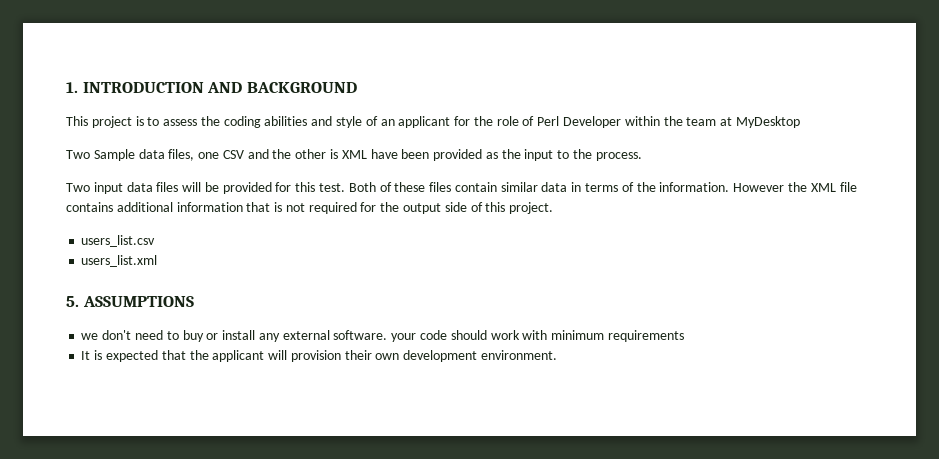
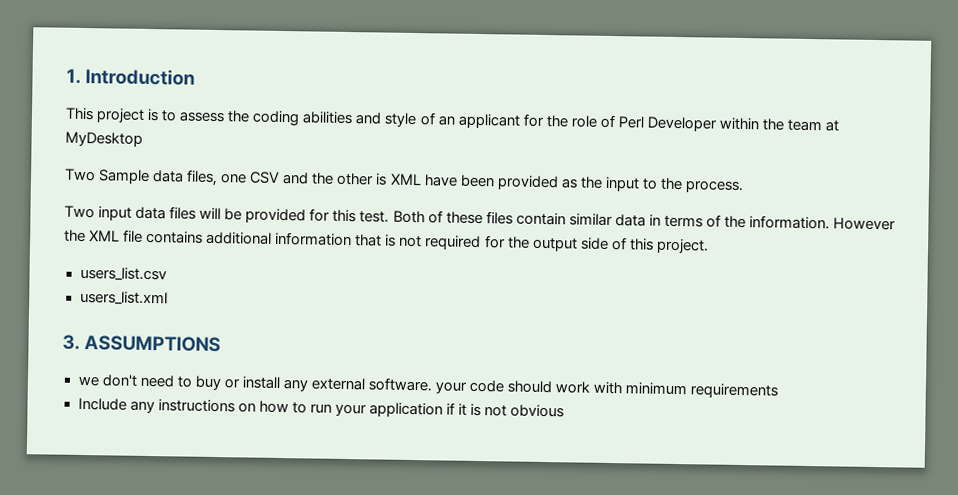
[82,82,357,93] INTRODUCTION AND BACKGROUND -> [85,68,196,86] Introduction
[66,296,79,307] 5. -> [62,334,80,350] 3.
[81,350,557,362] It is expected that the applicant will provision their own development environment. -> [77,397,565,418] Include any instructions on how to run your application if it is not obvious

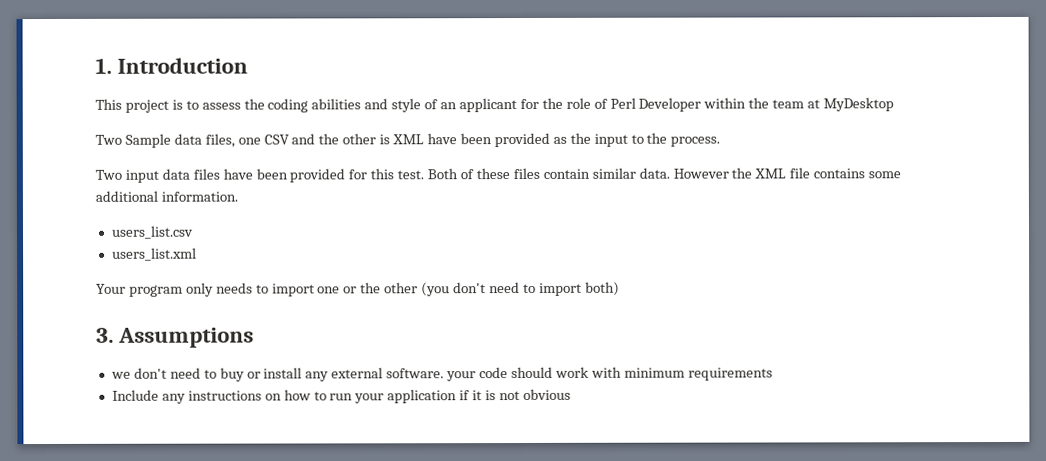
[199,207,243,221] will be -> [222,168,288,180] have been
[614,214,831,230] data in terms of the information. -> [638,167,670,179] data.
[206,231,709,254] [79,266,167,282] [79,290,168,306] additional information that is not required for the output side of this project. // users_list.csv // users_list.xml -> [868,171,902,179] [95,190,238,202] [110,225,194,239] [111,247,197,261] [96,281,620,297] some additional information. // users_list.csv // users_list.xml // Your program only needs to import one or the other (you don't need to import both)
[84,335,222,353] ASSUMPTIONS -> [118,327,255,348] Assumptions

